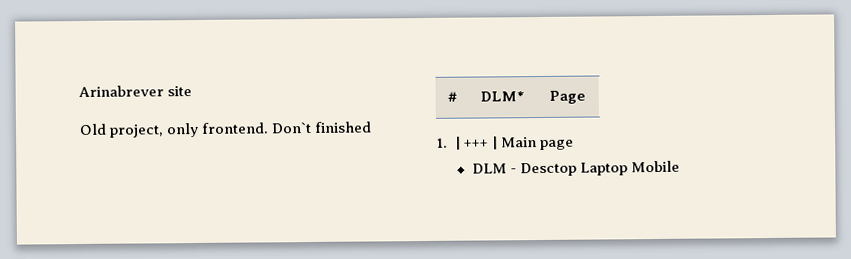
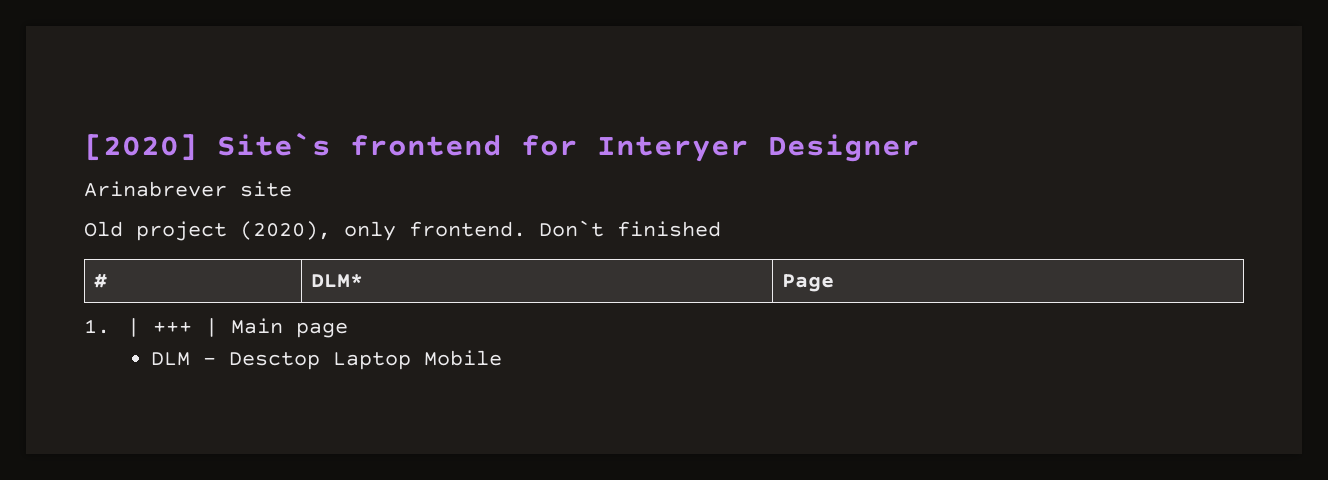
(78, 91) none -> [84,132,920,162] [2020] Site`s frontend for Interyer Designer //
[109,124,165,138] project, -> [136,221,331,241] project (2020),

